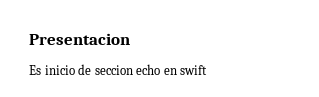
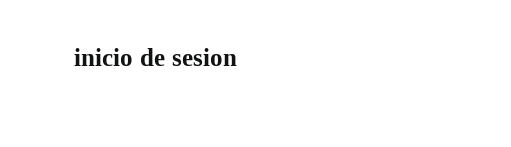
[29,33,130,45] [29,64,208,75] Presentacion // Es inicio de seccion echo en swift -> [74,48,237,66] inicio de sesion

